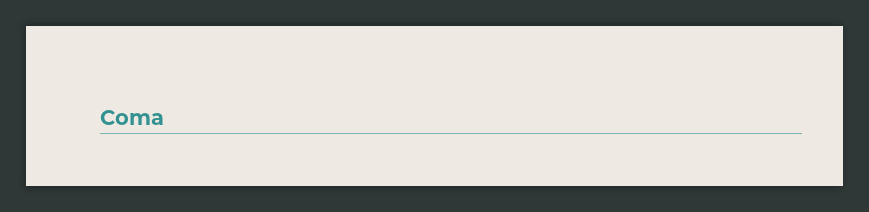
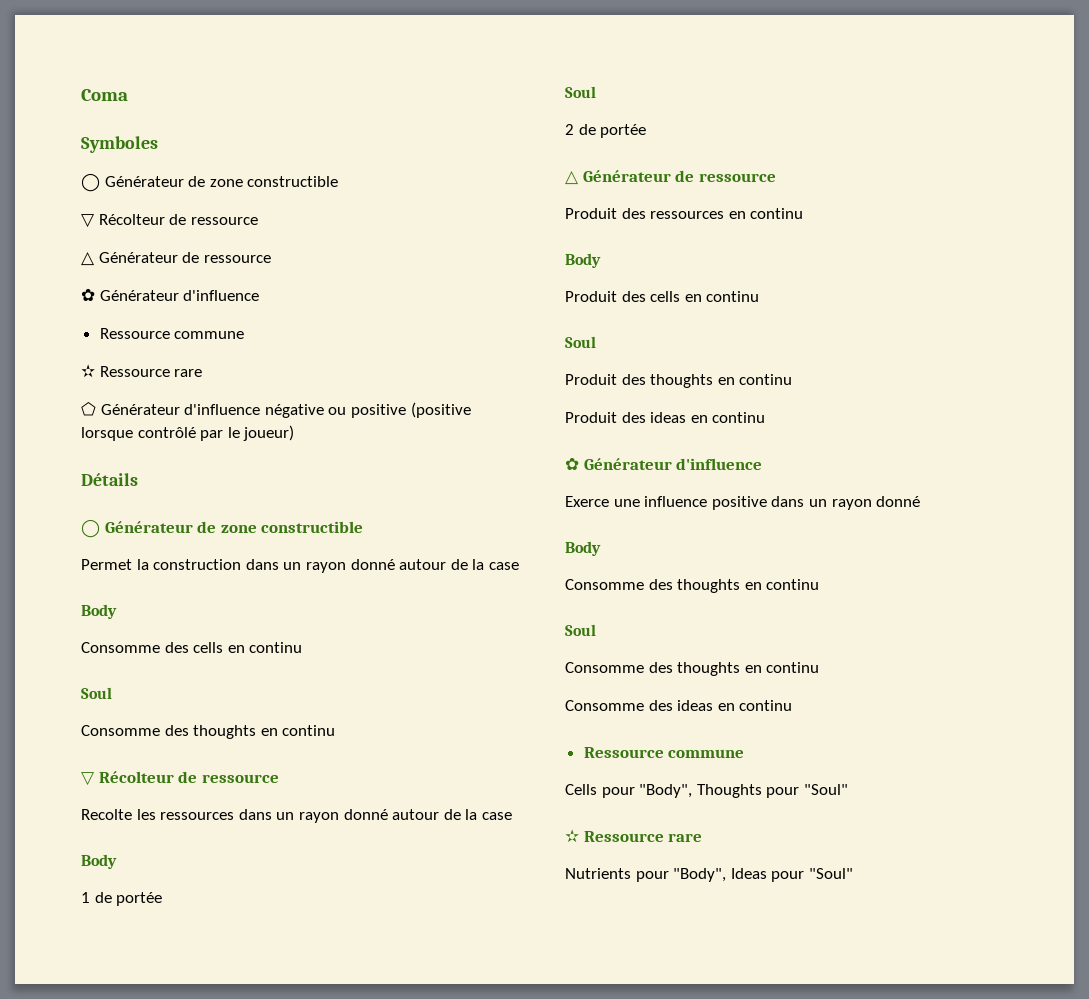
(164, 117) none -> [81,136,158,153] [81,173,339,192] [81,214,258,228] [81,252,271,266] [81,288,260,301] [99,328,245,339] [81,364,203,378] [81,401,471,418] [81,425,295,441] [81,473,138,486] [81,519,364,538] [81,559,519,573] [81,604,117,619] [81,642,303,653] [81,687,112,699] [81,725,336,739] [81,771,279,786] [81,809,512,823] [81,854,117,869] [81,892,163,906] [565,86,596,98] [565,124,647,138] [565,170,776,185] [565,208,804,219] [565,253,601,268] [565,291,760,302] [565,336,596,348] [565,374,793,388] [565,412,766,423] [565,457,763,470] [565,496,921,510] [565,541,601,556] [565,579,820,593] [565,624,596,636] [565,662,820,676] [565,700,793,711] [583,747,745,758] [565,784,848,798] [565,829,703,843] [565,868,853,882] // Symboles // ◯ Générateur de zone constructible // ▽ Récolteur de ressource // △ Générateur de ressource // ✿ Générateur d'influence // Ressource commune // ✫ Ressource rare // ⬠ Générateur d'influence négative ou positive (positive lorsque contrôlé par le joueur) // Détails // ◯ Générateur de zone constructible // Permet la construction dans un rayon donné autour de la case // Body // Consomme des cells en continu // Soul // Consomme des thoughts en continu // ▽ Récolteur de ressource // Recolte les ressources dans un rayon donné autour de la case // Body // 1 de portée // Soul // 2 de portée // △ Générateur de ressource // Produit des ressources en continu // Body // Produit des cells en continu // Soul // Produit des thoughts en continu // Produit des ideas en continu // ✿ Générateur d'influence // Exerce une influence positive dans un rayon donné // Body // Consomme des thoughts en continu // Soul // Consomme des thoughts en continu // Consomme des ideas en continu // Ressource commune // Cells pour "Body", Thoughts pour "Soul" // ✫ Ressource rare // Nutrients pour "Body", Ideas pour "Soul"

